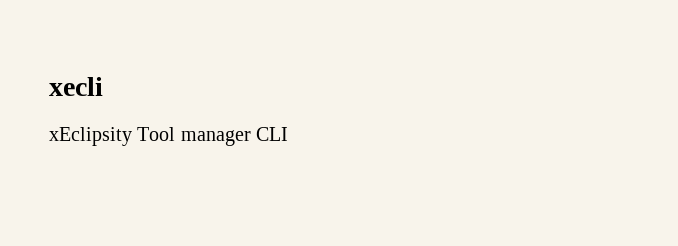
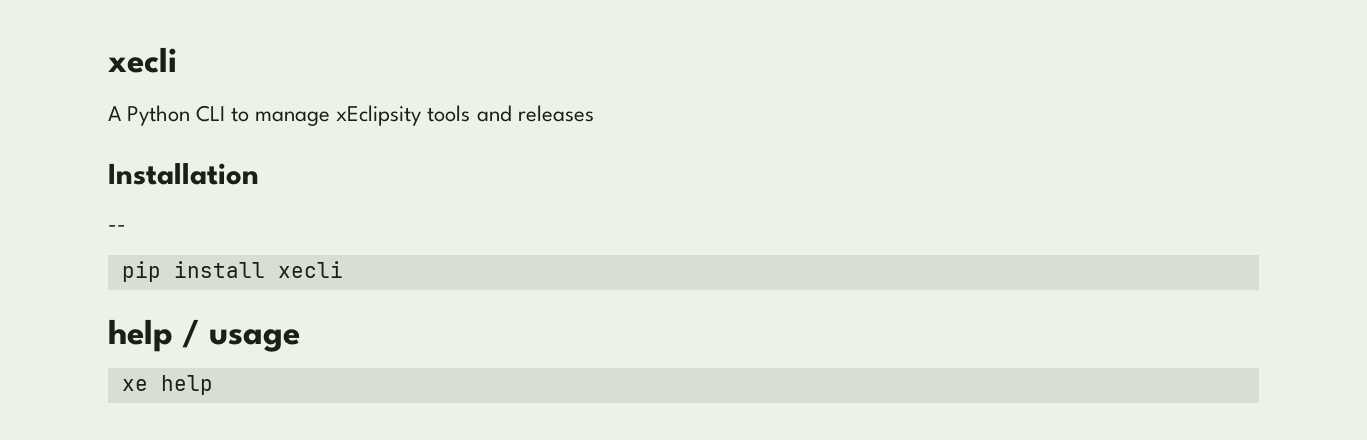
[49,77,103,96] [49,127,289,146] xecli // xEclipsity Tool manager CLI -> [108,47,177,73] [108,105,594,126] [108,163,259,185] [108,225,126,231] [121,261,343,282] [108,319,300,352] [121,375,213,395] xecli // A Python CLI to manage xEclipsity tools and releases // Installation // -- // pip install xecli // help / usage // xe help

